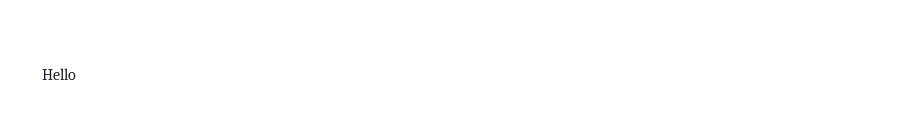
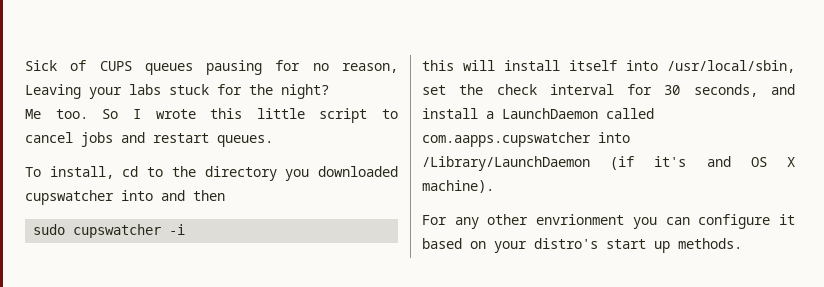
[42,68,76,80] Hello -> [25,60,398,75] [25,84,329,99] [25,108,398,123] [25,132,273,147] [25,166,398,181] [25,190,225,205] [33,224,186,238] [422,60,795,73] [422,84,795,97] [422,108,654,119] [422,132,630,147] [422,156,795,171] [422,180,494,193] [422,214,795,229] [422,238,742,253] Sick of CUPS queues pausing for no reason, Leaving your labs stuck for the night? // Me too. So I wrote this little script to cancel jobs and restart queues. // To install, cd to the directory you downloaded cupswatcher into and then // sudo cupswatcher -i // this will install itself into /usr/local/sbin, set the check interval for 30 seconds, and install a LaunchDaemon called com.aapps.cupswatcher into /Library/LaunchDaemon (if it's and OS X machine). // For any other envrionment you can configure it based on your distro's start up methods.

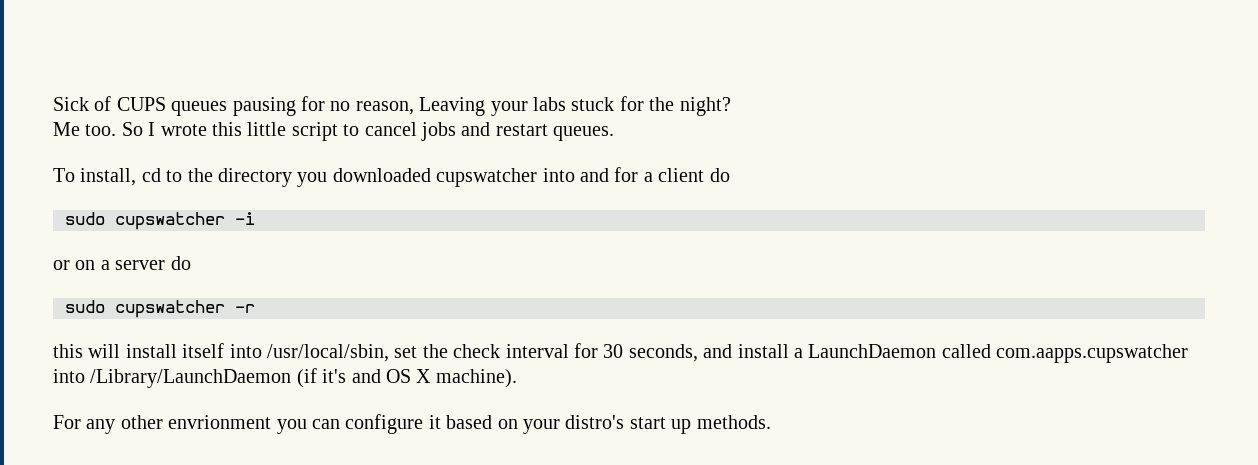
[193,190,225,201] then -> [614,167,730,182] for a client do
(186, 229) none -> [53,256,191,270] [65,300,255,318] // or on a server do // sudo cupswatcher -r

